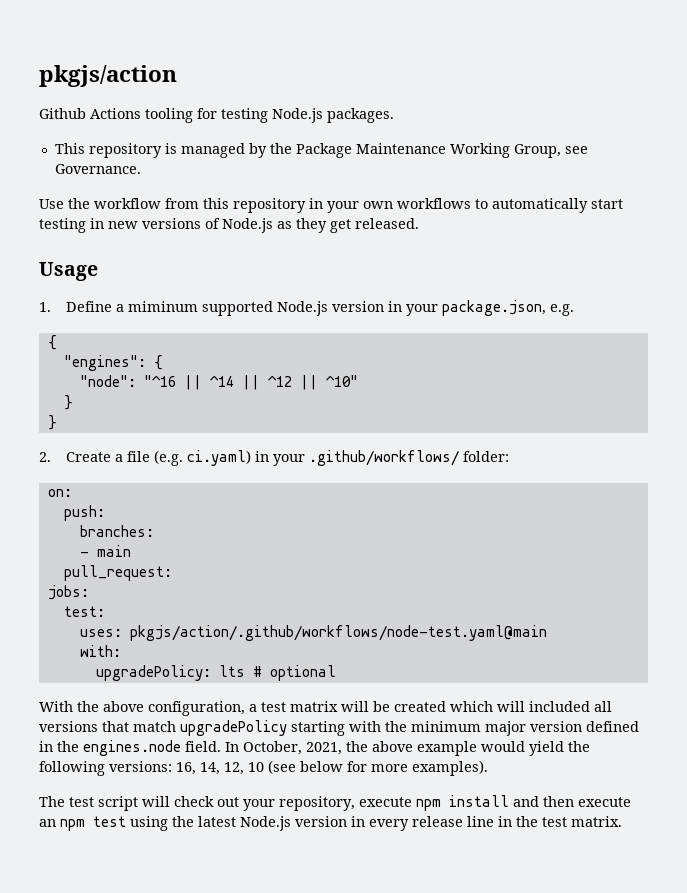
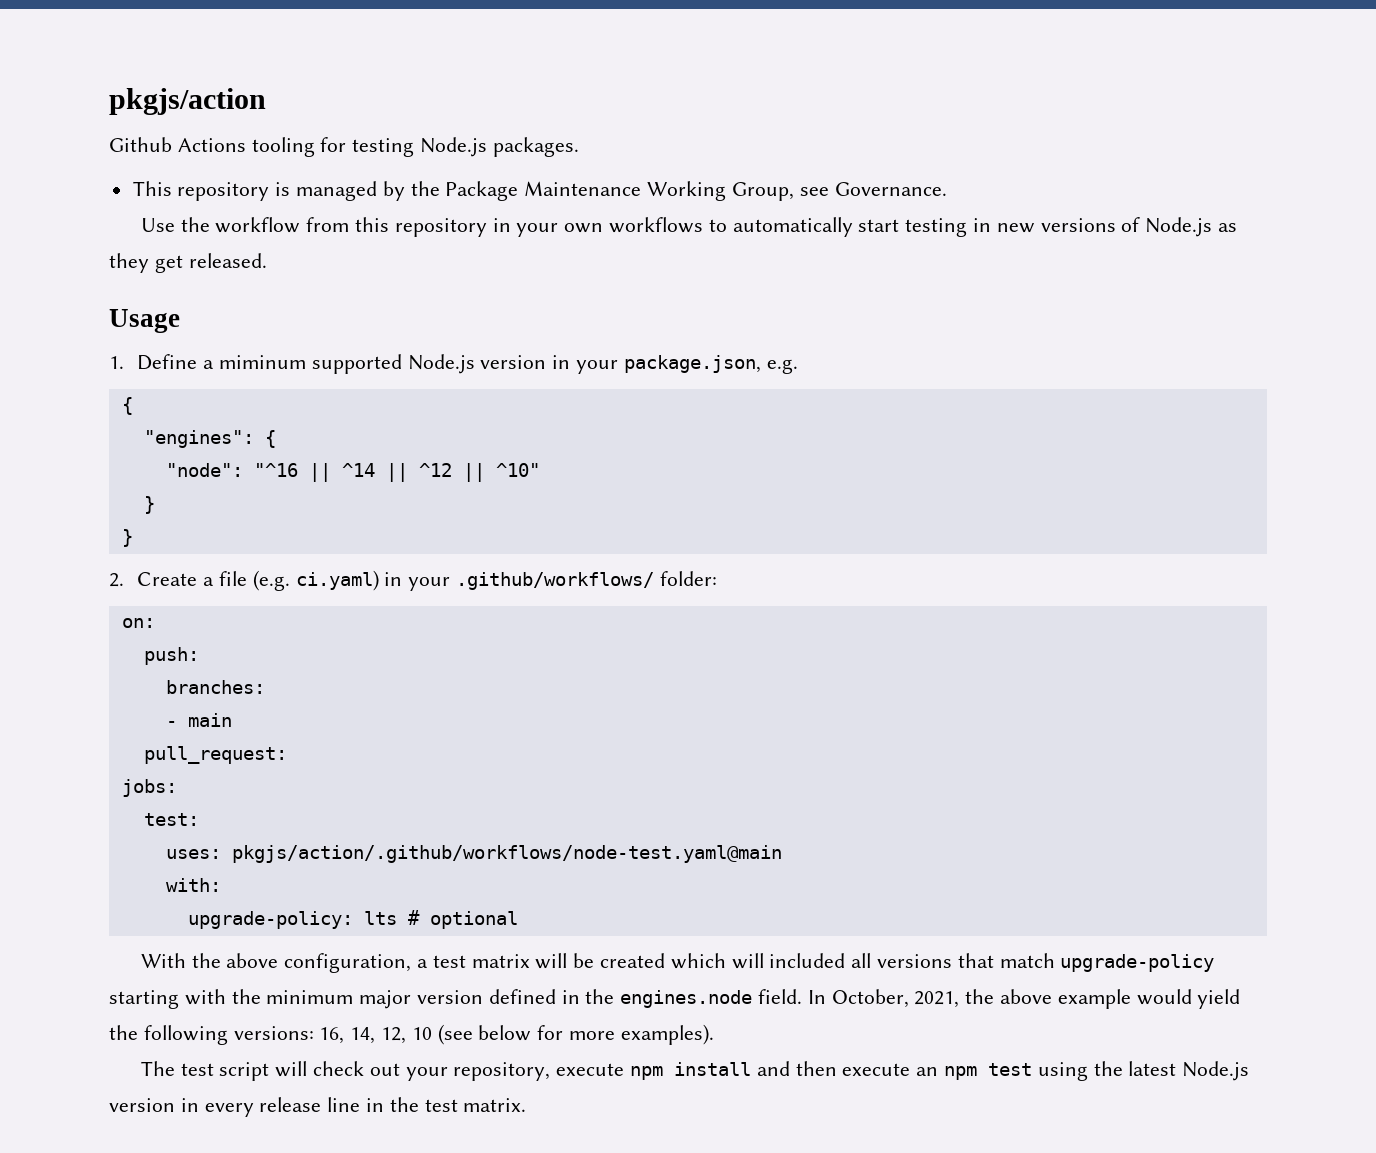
[95,665,211,681] upgradePolicy: -> [187,911,353,929] upgrade-policy:
[180,720,287,736] upgradePolicy -> [1060,954,1215,972] upgrade-policy

